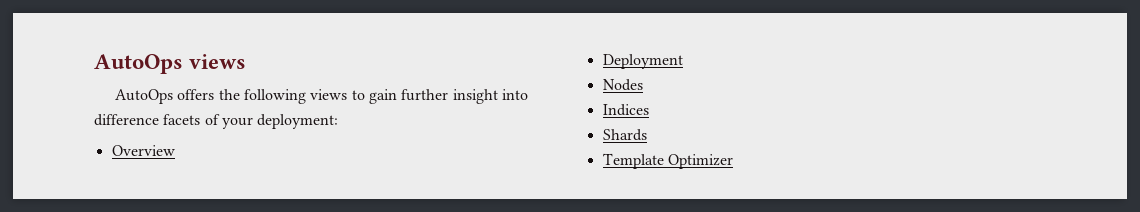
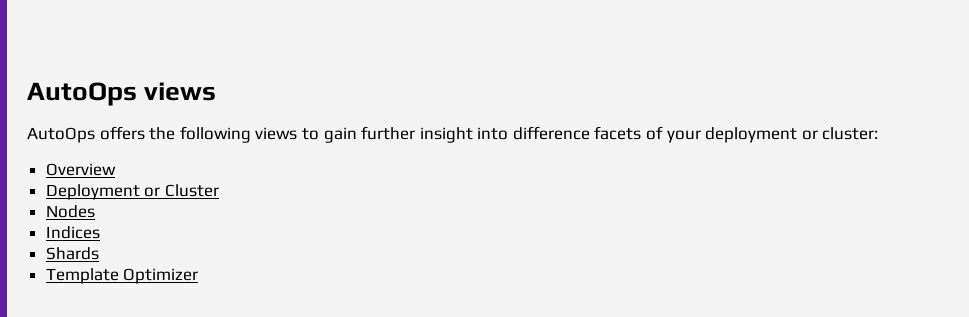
[257,114,339,129] deployment: -> [705,127,879,143] deployment or cluster:
(683, 61) none -> [144,184,219,197] or Cluster

